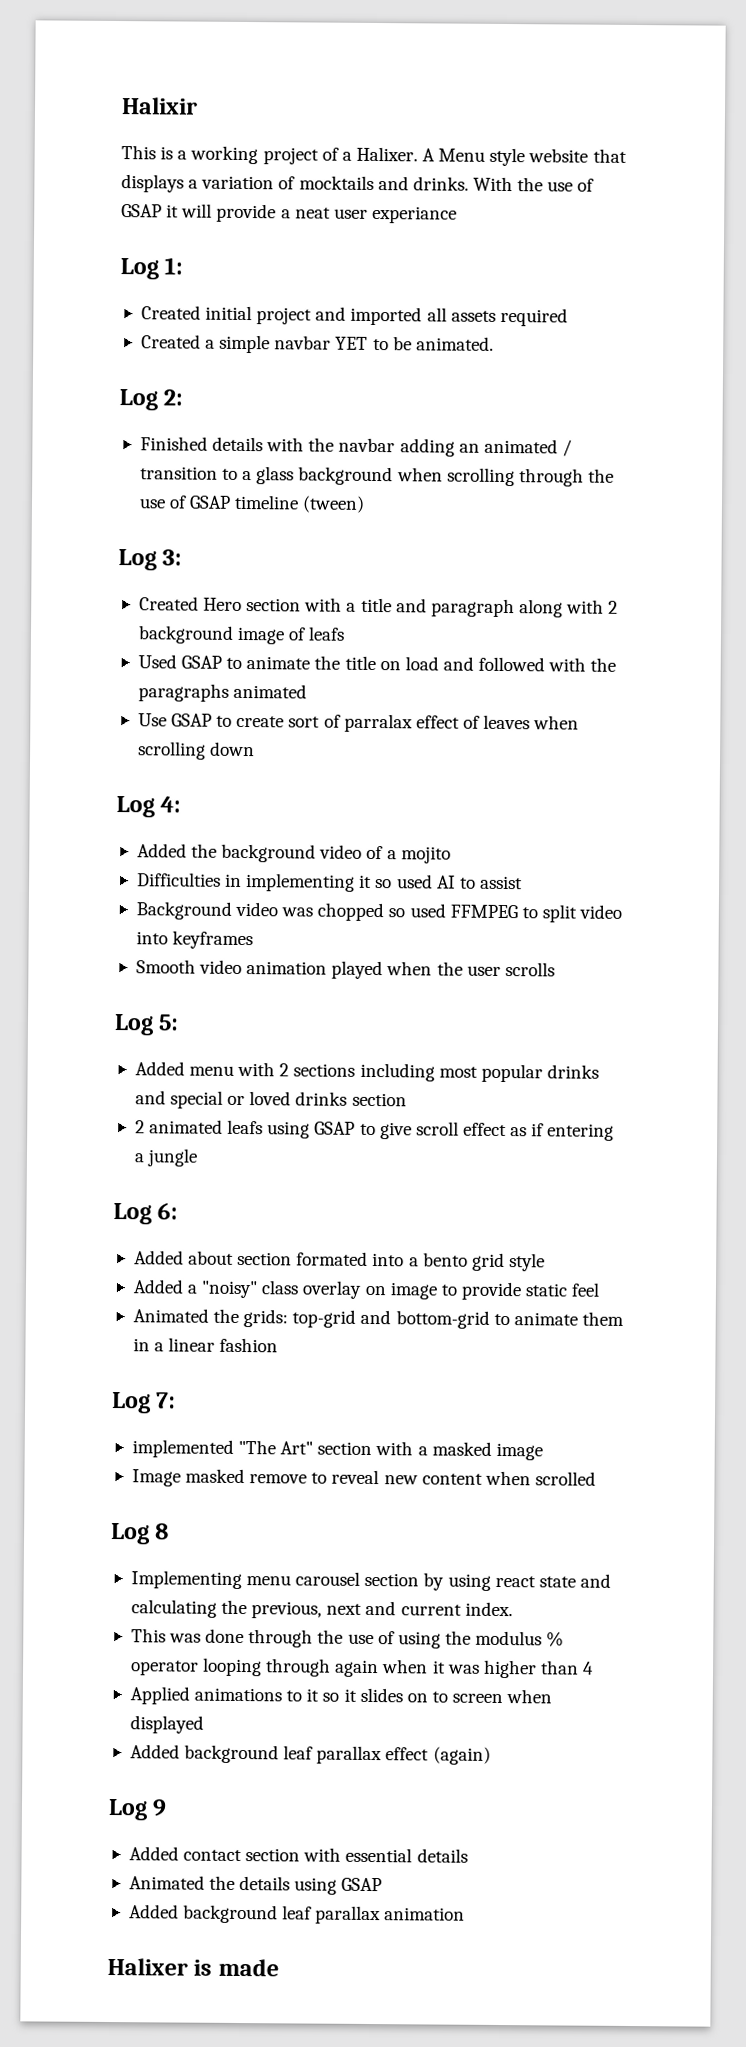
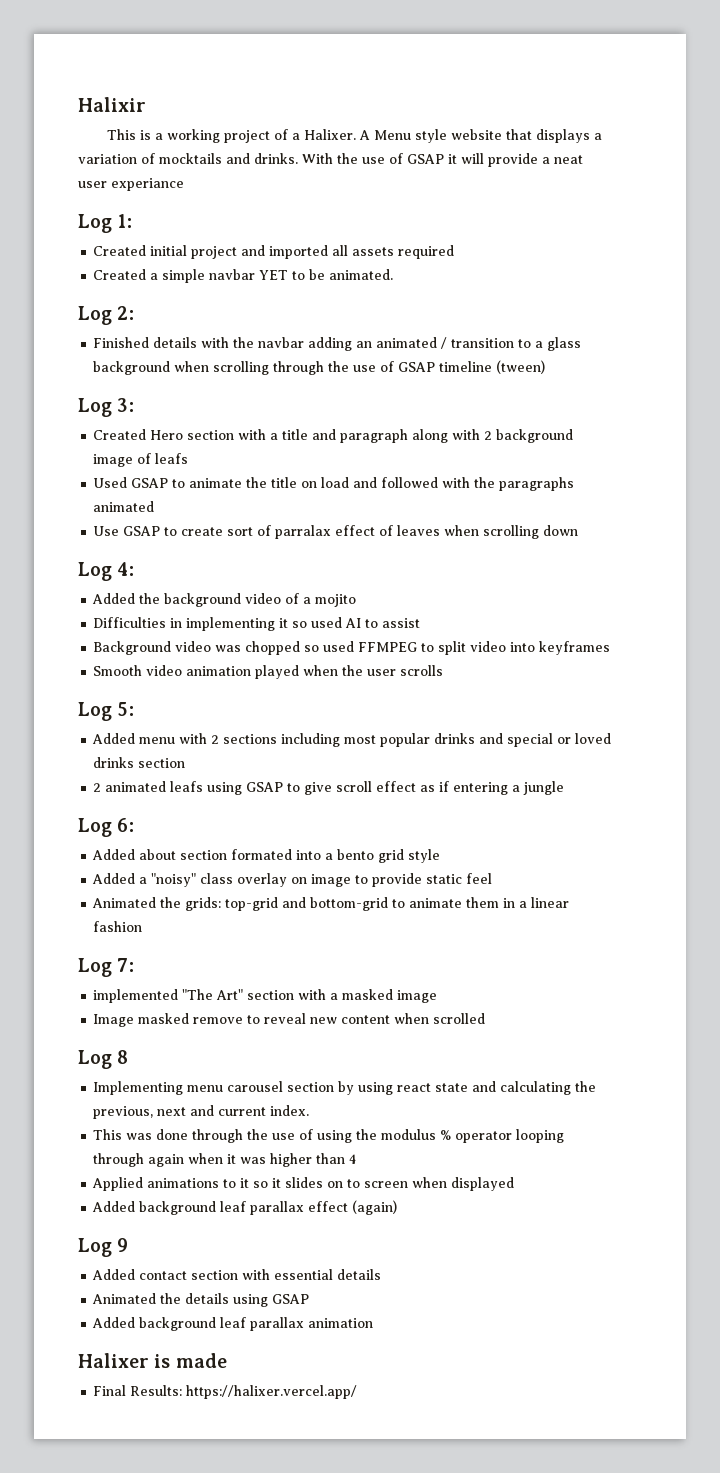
(279, 1967) none -> [93,1385,358,1399] // Final Results: https://halixer.vercel.app/

